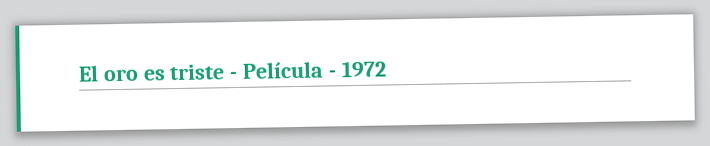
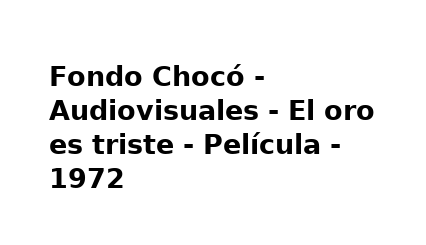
(78, 73) none -> [49,64,265,86] [49,99,279,120] Fondo Chocó - Audiovisuales -

